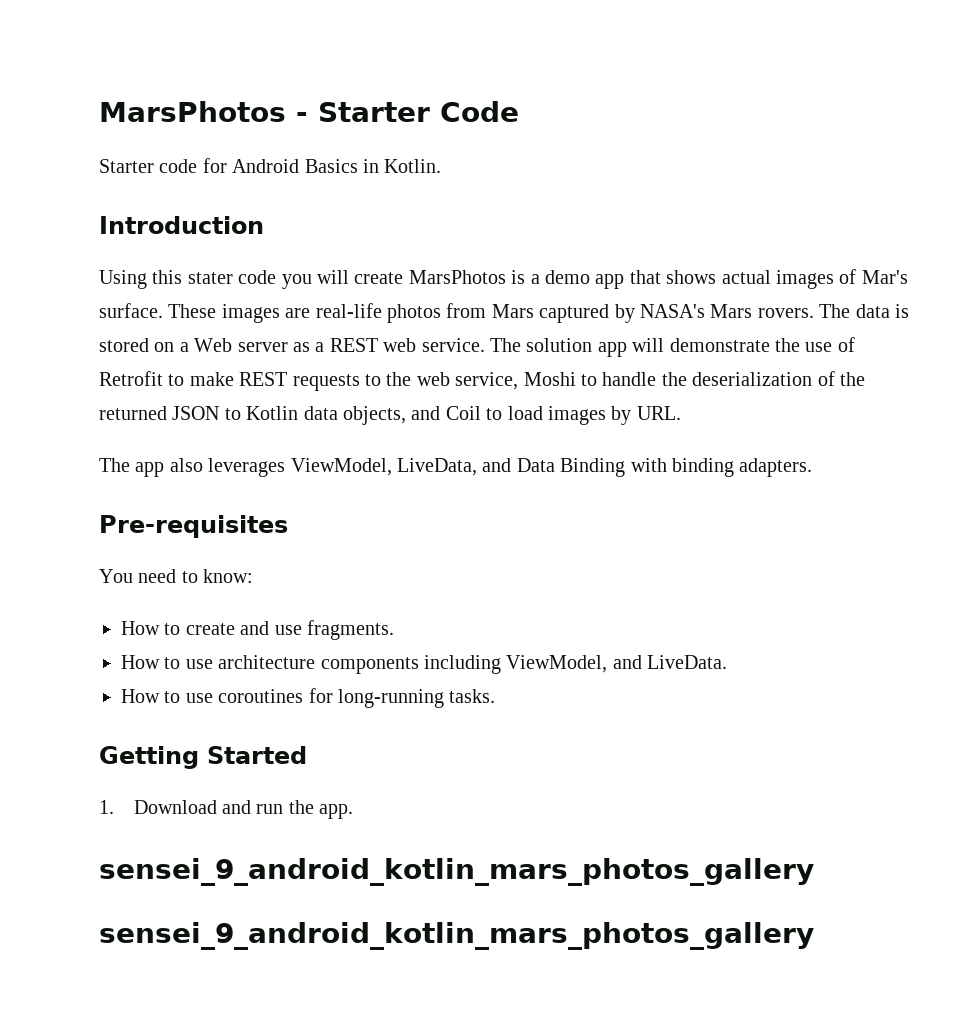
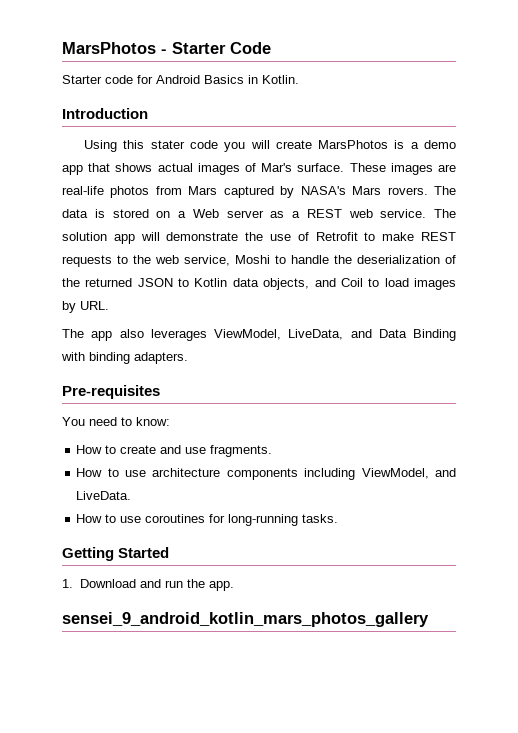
[99,922,814,950] // sensei_9_android_kotlin_mars_photos_gallery -> (429, 619) none

